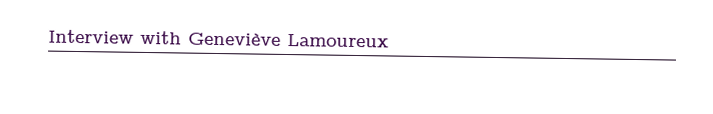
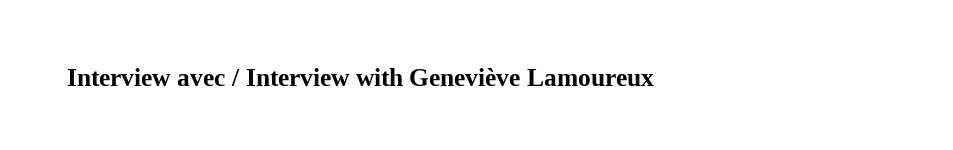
[48,29,134,44] Interview -> [67,68,350,86] Interview avec / Interview

